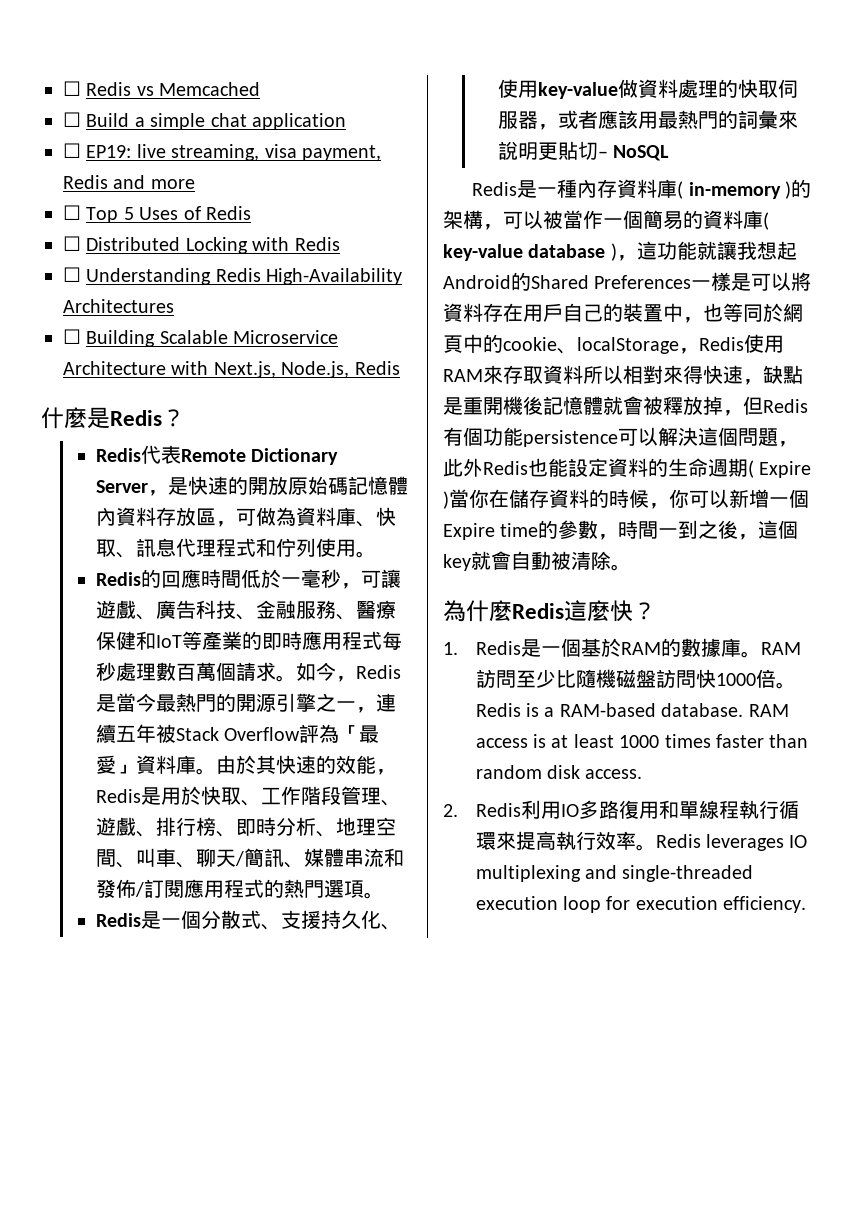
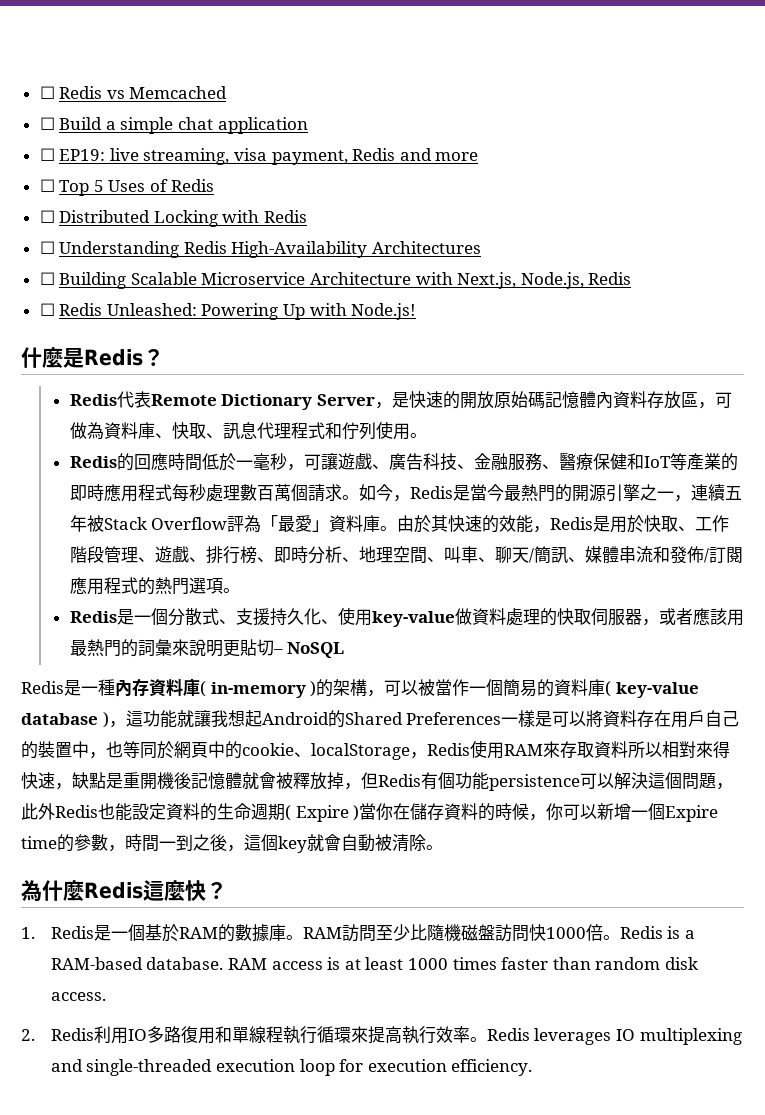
(400, 368) none -> [39,303,417,320] // ☐ Redis Unleashed: Powering Up with Node.js!

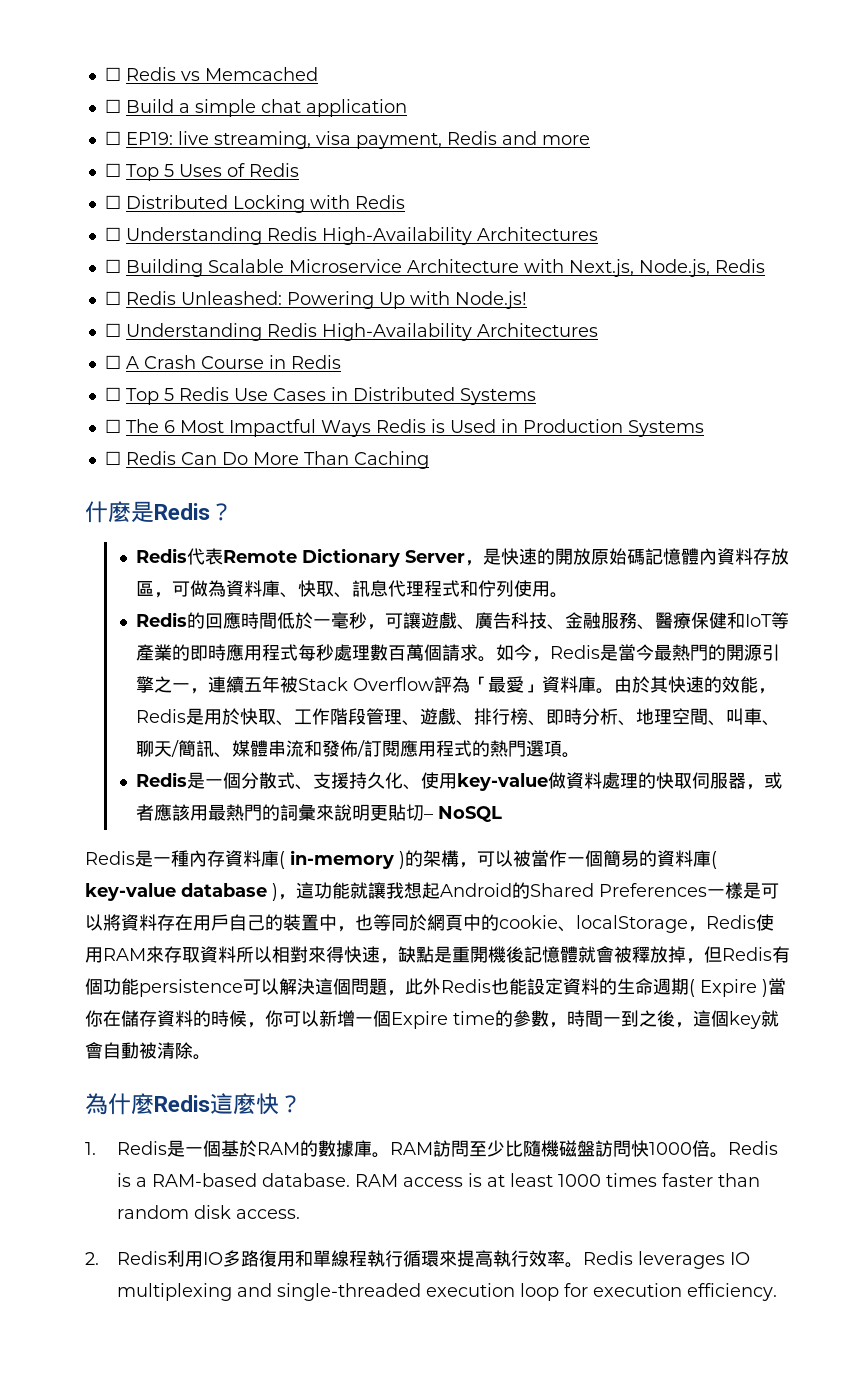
(417, 311) none -> [104,323,598,341] [104,355,341,369] [104,387,536,405] [104,419,704,437] [104,451,429,469] // ☐ Understanding Redis High-Availability Architectures // ☐ A Crash Course in Redis // ☐ Top 5 Redis Use Cases in Distributed Systems // ☐ The 6 Most Impactful Ways Redis is Used in Production Systems // ☐ Redis Can Do More Than Caching

